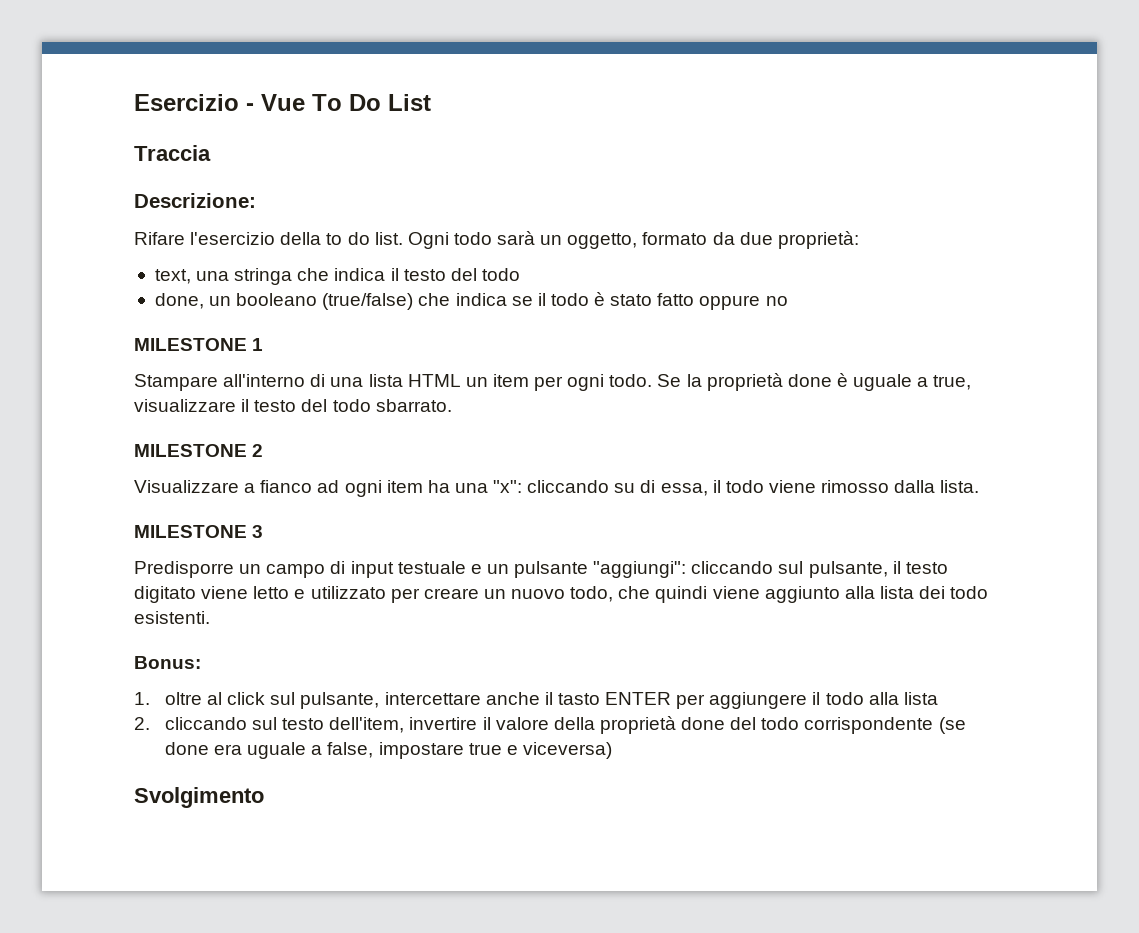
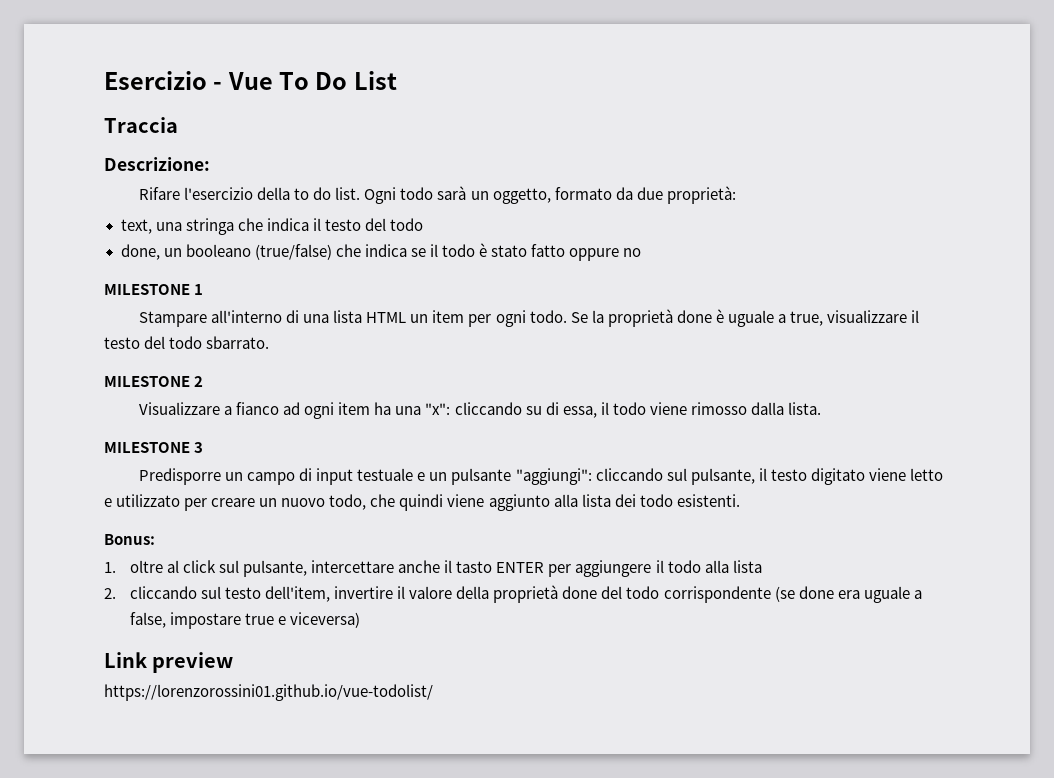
[134,787,264,808] Svolgimento -> [104,652,234,673] [104,684,433,701] Link preview // https://lorenzorossini01.github.io/vue-todolist/

